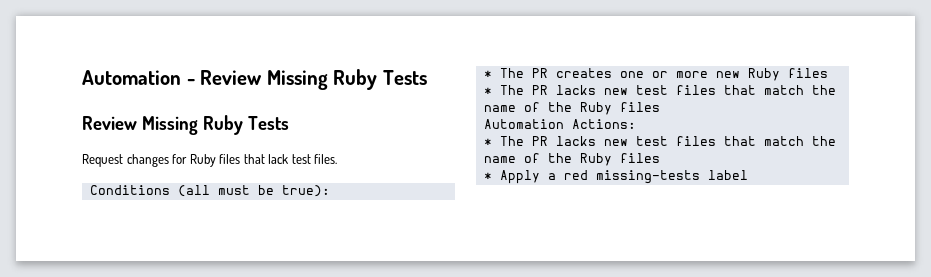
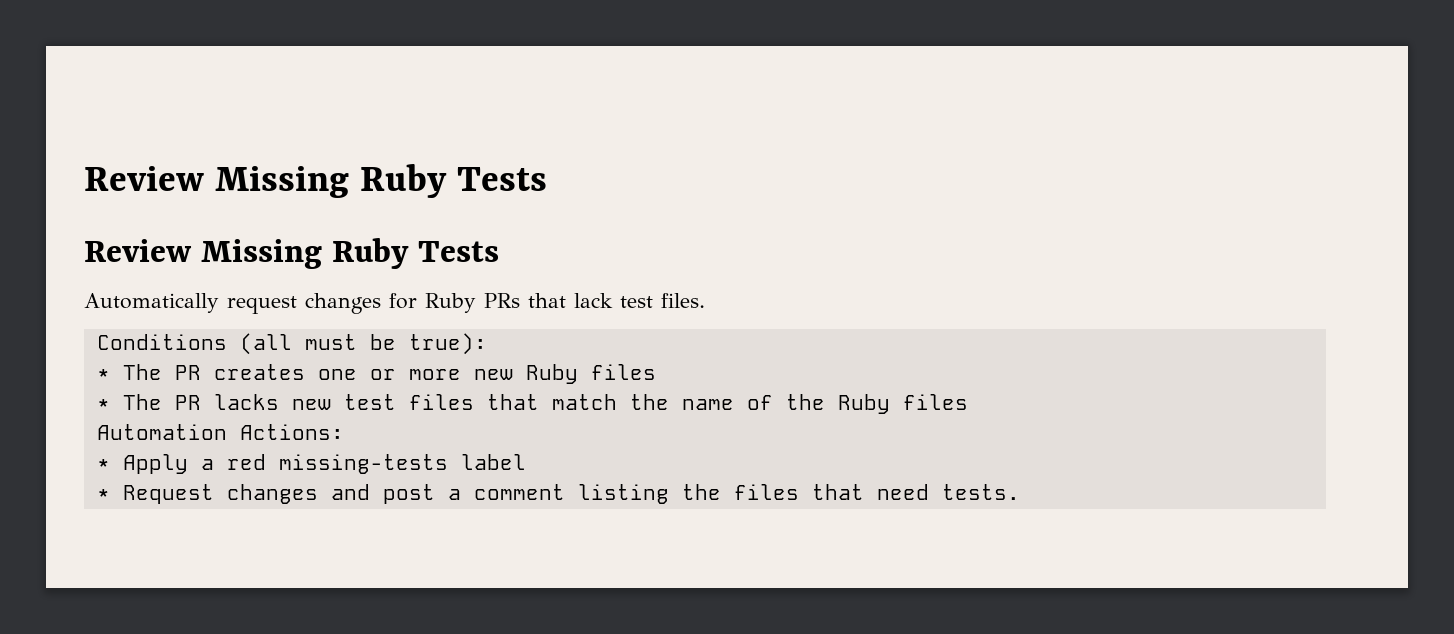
[82,70,195,85] Automation - -> (84, 178) none
[82,154,123,167] Request -> [84,293,297,314] Automatically request
[219,154,241,164] files -> [484,293,520,308] PRs
[483,136,836,146] [483,153,660,166] // * The PR lacks new test files that match the name of the Ruby files -> (344, 432) none
(748, 175) none -> [96,484,1020,504] // * Request changes and post a comment listing the files that need tests.

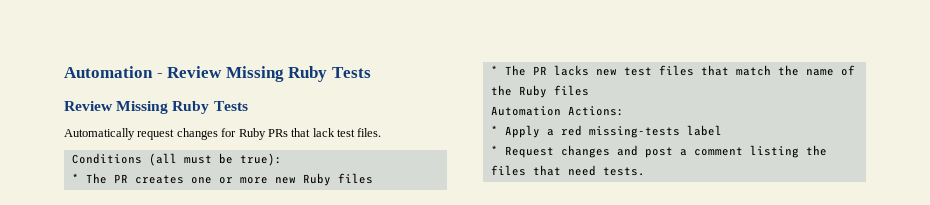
(84, 178) none -> [64,66,163,78] Automation -

